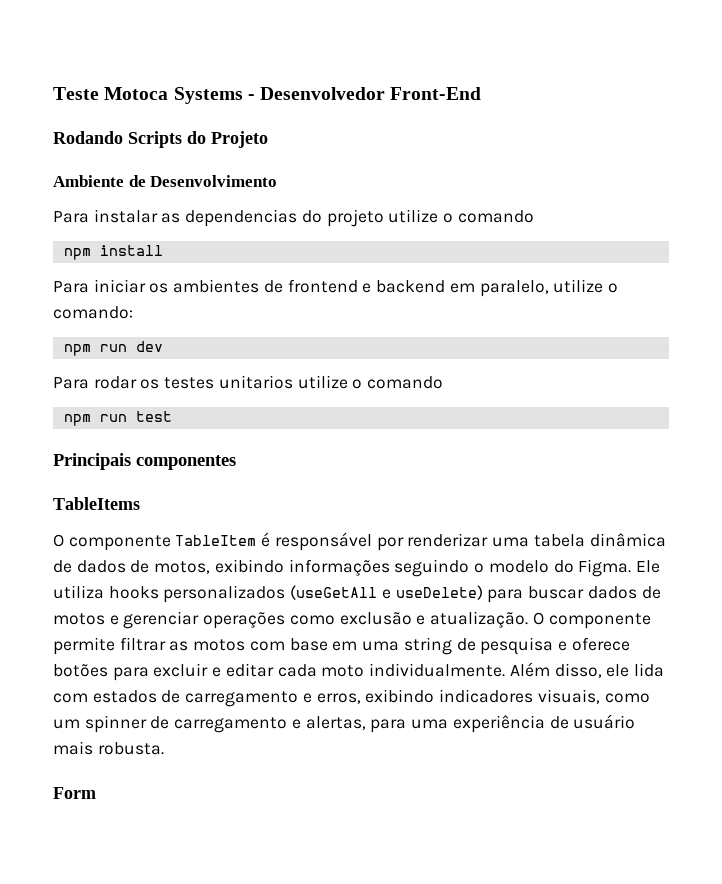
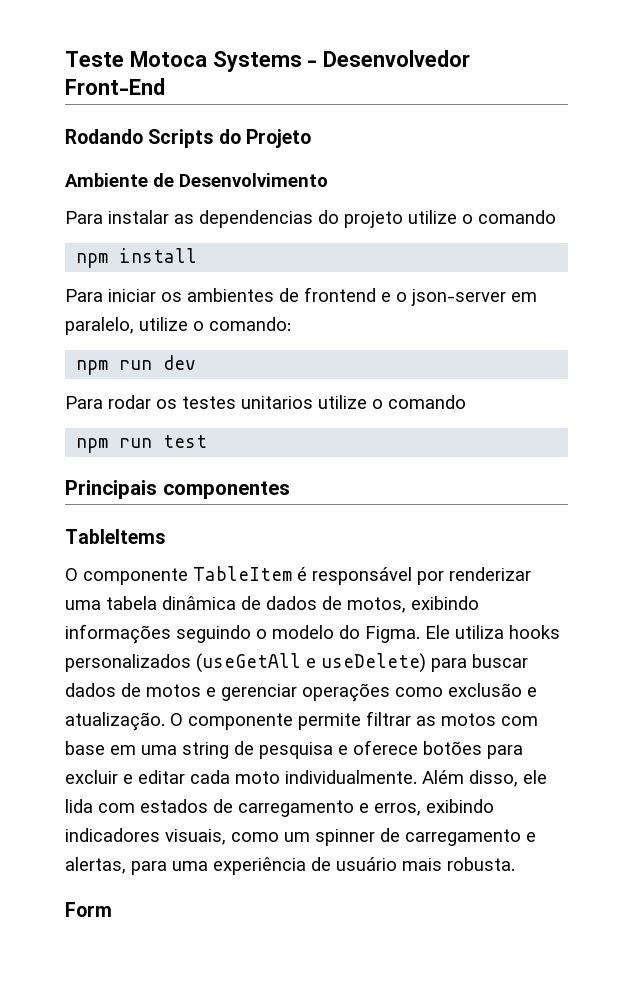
[376,280,446,293] backend -> [396,289,506,306] o json-server

